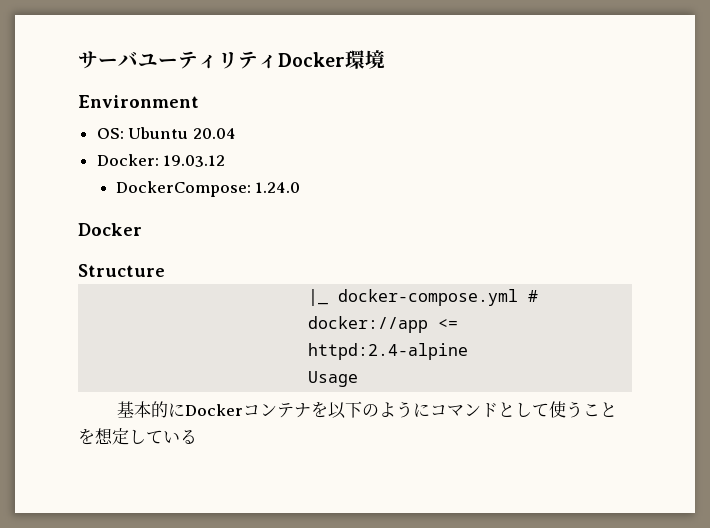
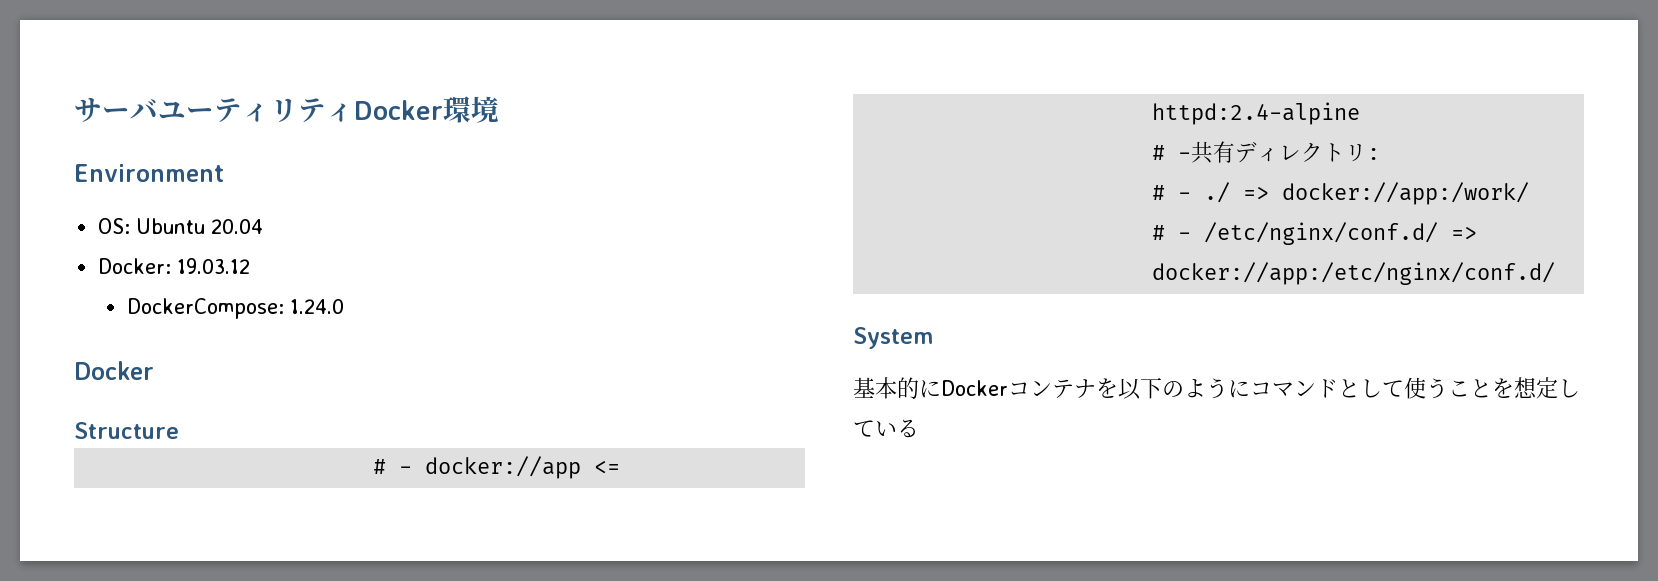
[308,289,539,306] |_ docker-compose.yml # -> [373,459,413,474] # -
[308,371,359,387] Usage -> [1152,141,1381,164] [1152,182,1530,205] [1152,222,1478,245] [1152,262,1556,285] [853,327,933,349] # -共有ディレクトリ: // # - ./ => docker://app:/work/ // # - /etc/nginx/conf.d/ => docker://app:/etc/nginx/conf.d/ // System

